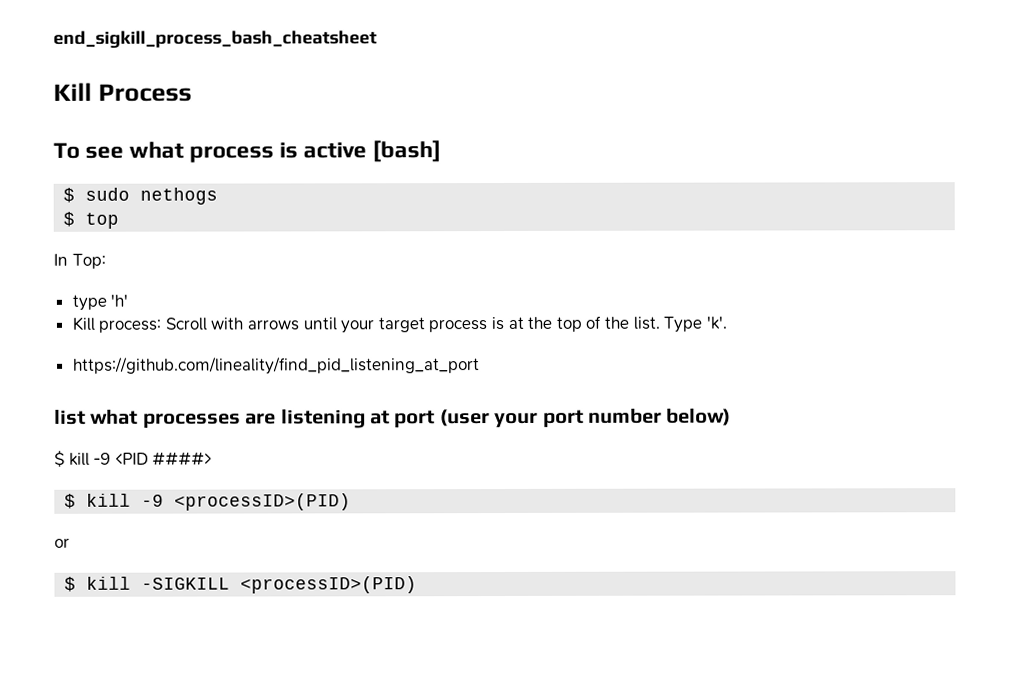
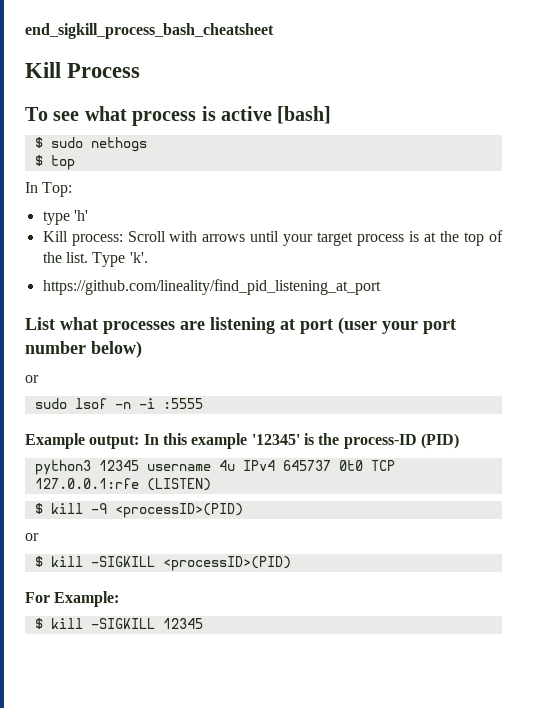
[54,409,86,425] list -> [25,317,55,330] List
[54,450,213,467] $ kill -9 <PID ####> -> [25,375,39,383] [34,398,203,409] [25,433,459,449] [34,460,395,475] [34,478,211,491] or // sudo lsof -n -i :5555 // Example output: In this example '12345' is the process-ID (PID) // python3 12345 username 4u IPv4 645737 0t0 TCP 127.0.0.1:rfe (LISTEN)
(418, 585) none -> [25,591,120,607] [34,618,203,629] // For Example: // $ kill -SIGKILL 12345

